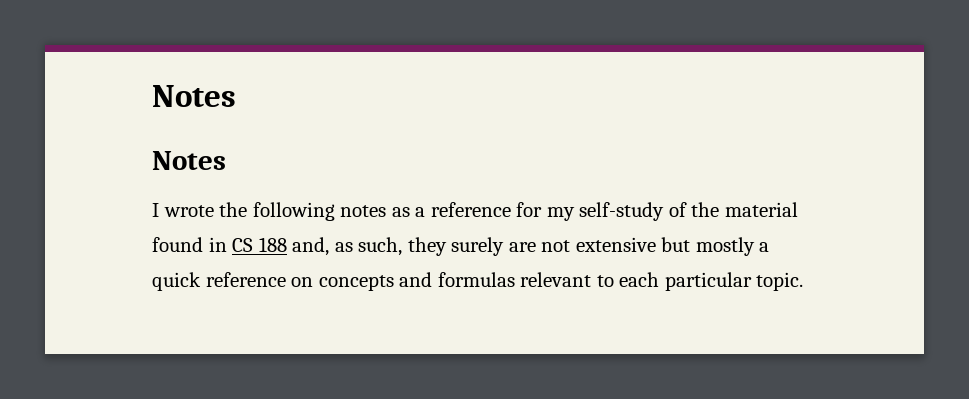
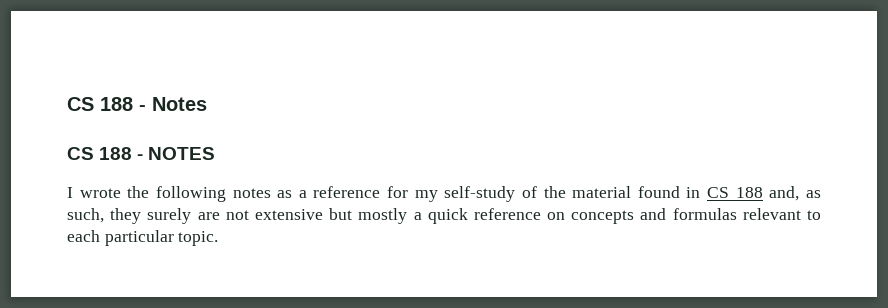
[152,85,236,107] [152,151,226,170] Notes // Notes -> [67,97,207,111] [67,147,216,160] CS 188 - Notes // CS 188 - NOTES

